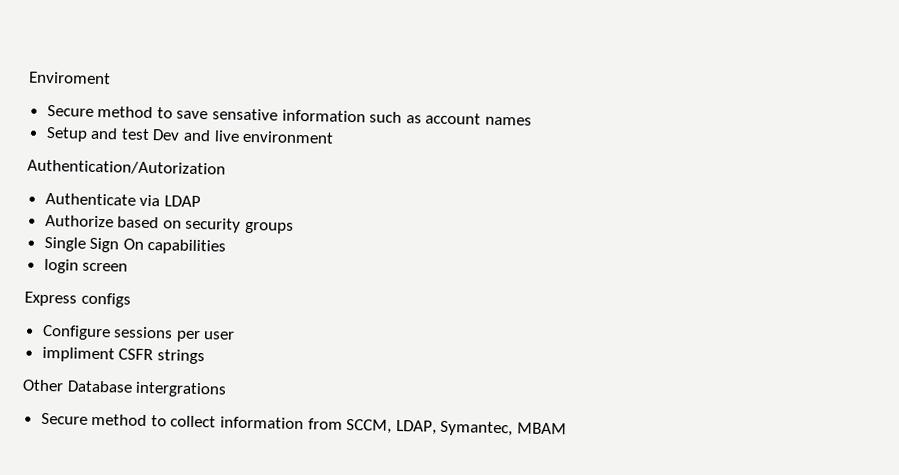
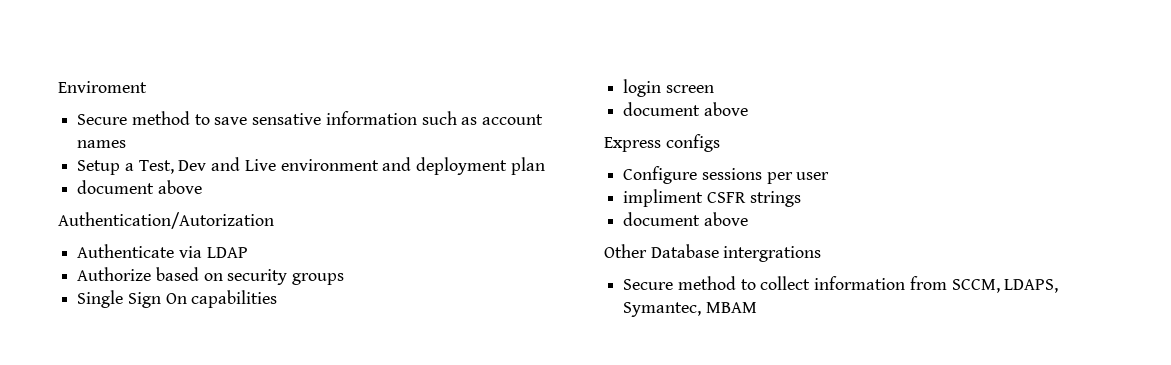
[90,127,150,140] and test -> [124,160,174,174] a Test,
[213,130,240,142] live -> [244,159,276,171] Live
(335, 137) none -> [382,157,545,175] [77,180,202,194] and deployment plan // document above
(129, 267) none -> [623,102,748,116] // document above
(205, 357) none -> [623,212,748,226] // document above
[395,419,437,435] LDAP, -> [1004,279,1059,293] LDAPS,

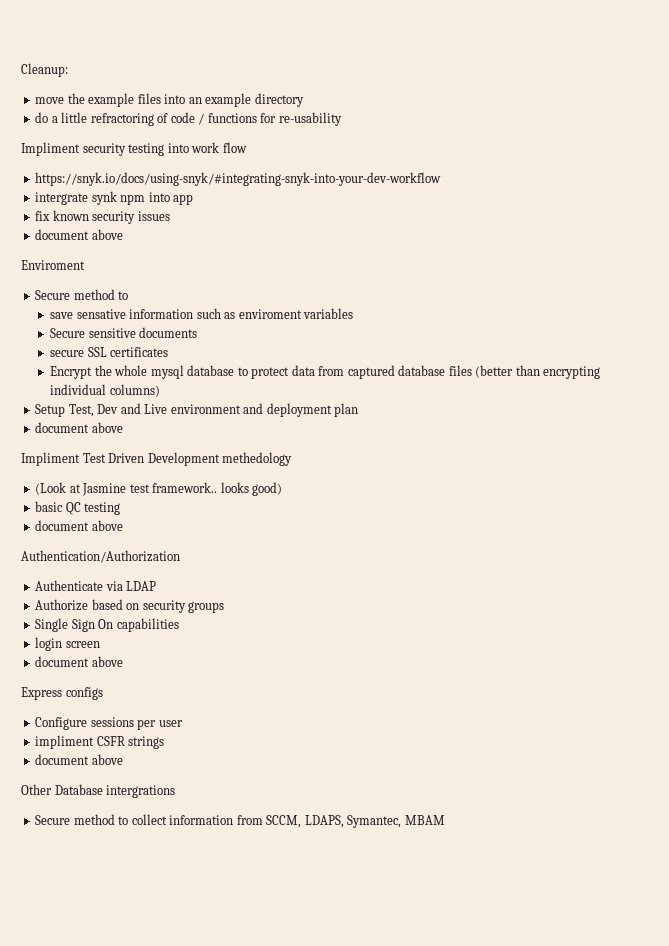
(58, 87) none -> [21,63,68,77] [35,93,304,107] [35,112,342,126] [21,142,247,156] [35,172,442,186] [35,191,194,205] [35,210,170,224] [35,229,123,240] Cleanup: // move the example files into an example directory // do a little refractoring of code / functions for re-usability // Impliment security testing into work flow // https://snyk.io/docs/using-snyk/#integrating-snyk-into-your-dev-workflow // intergrate synk npm into app // fix known security issues // document above //
(210, 119) none -> (129, 295) //
[482,114,544,125] [77,140,127,148] account names -> [238,308,354,319] [50,327,198,338] [50,347,169,357] [50,365,601,379] [50,384,160,397] enviroment variables // Secure sensitive documents // secure SSL certificates // Encrypt the whole mysql database to protect data from captured database files (better than encrypting individual columns)
[124,163,134,171] a -> (66, 410) none
[58,212,274,229] Authentication/Autorization -> [21,452,293,466] [35,482,283,496] [35,501,121,515] [35,520,123,531] [21,550,180,563] Impliment Test Driven Development methedology // (Look at Jasmine test framework.. looks good) // basic QC testing // document above // Authentication/Authorization

